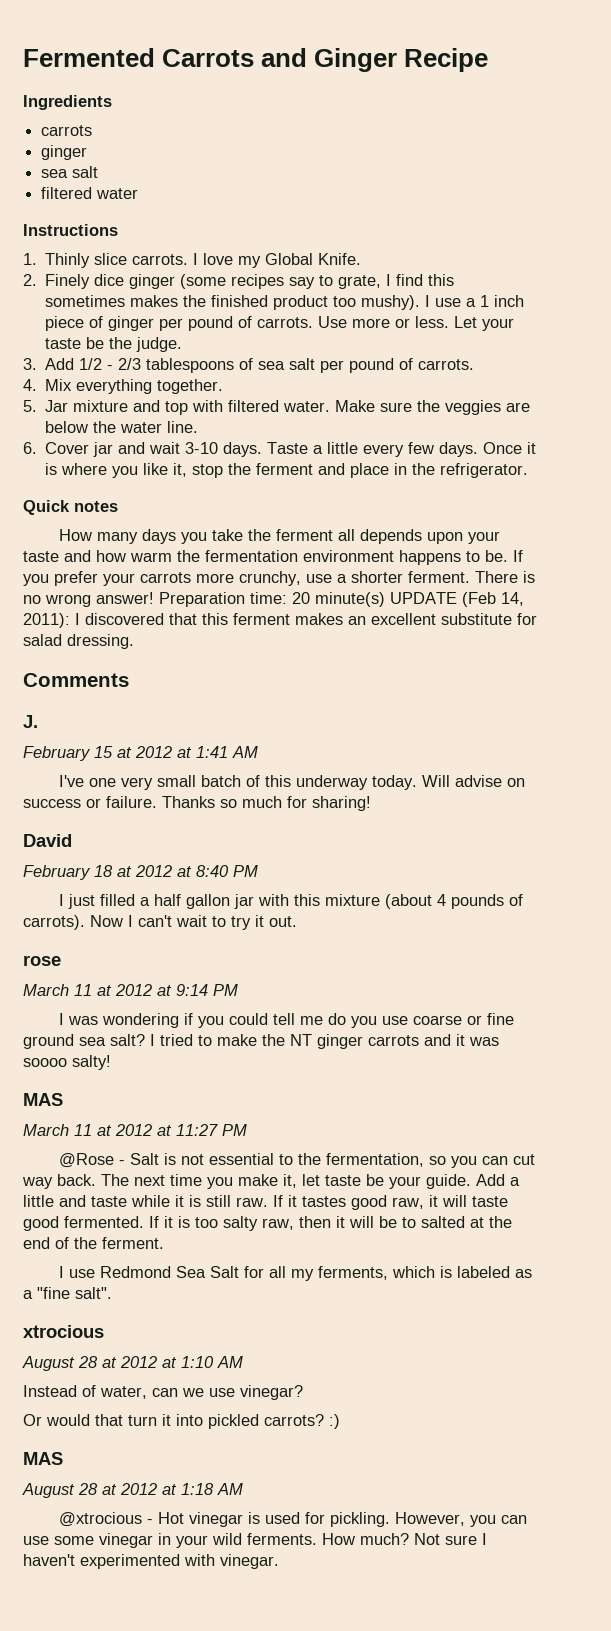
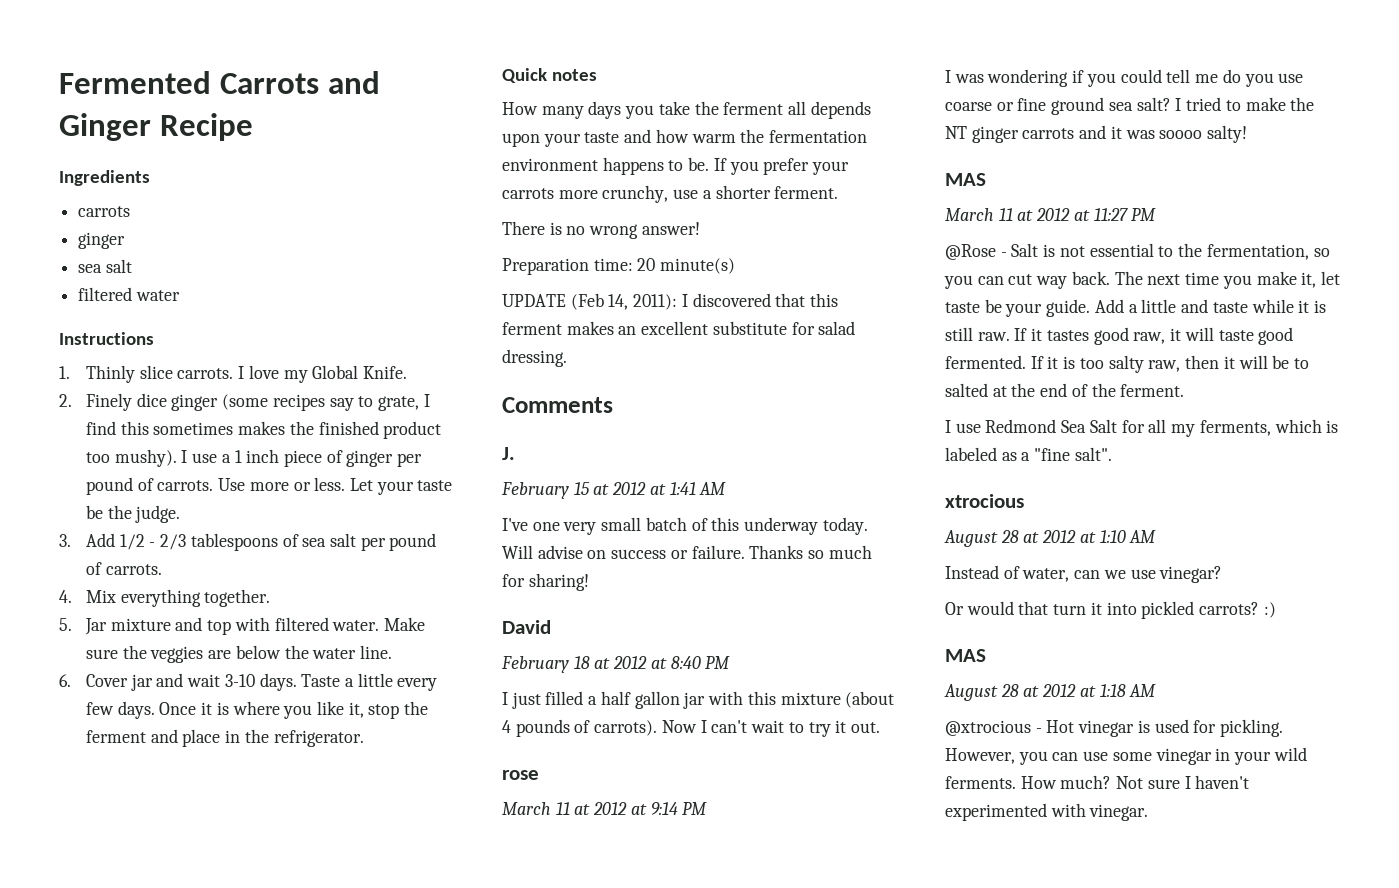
(470, 577) none -> (839, 192) //
(154, 598) none -> (700, 228) //
(385, 599) none -> (736, 266) //

